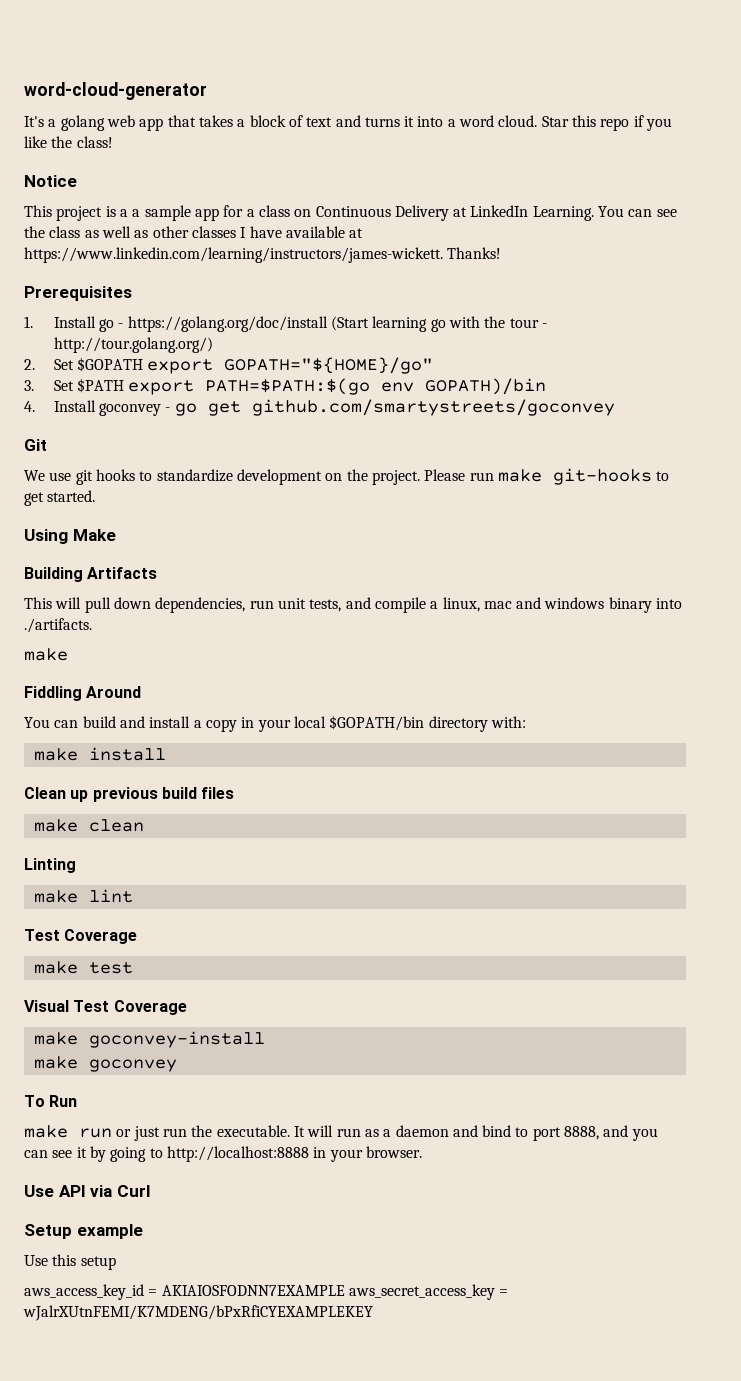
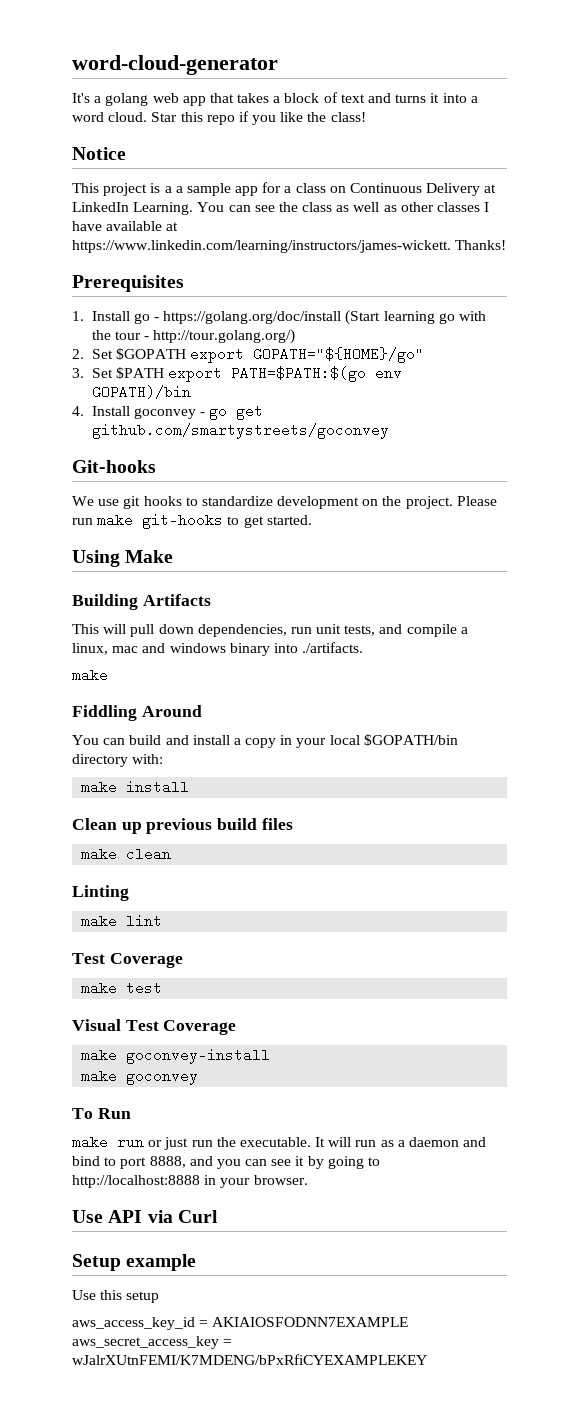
[24,439,47,451] Git -> [72,460,156,473] Git-hooks

